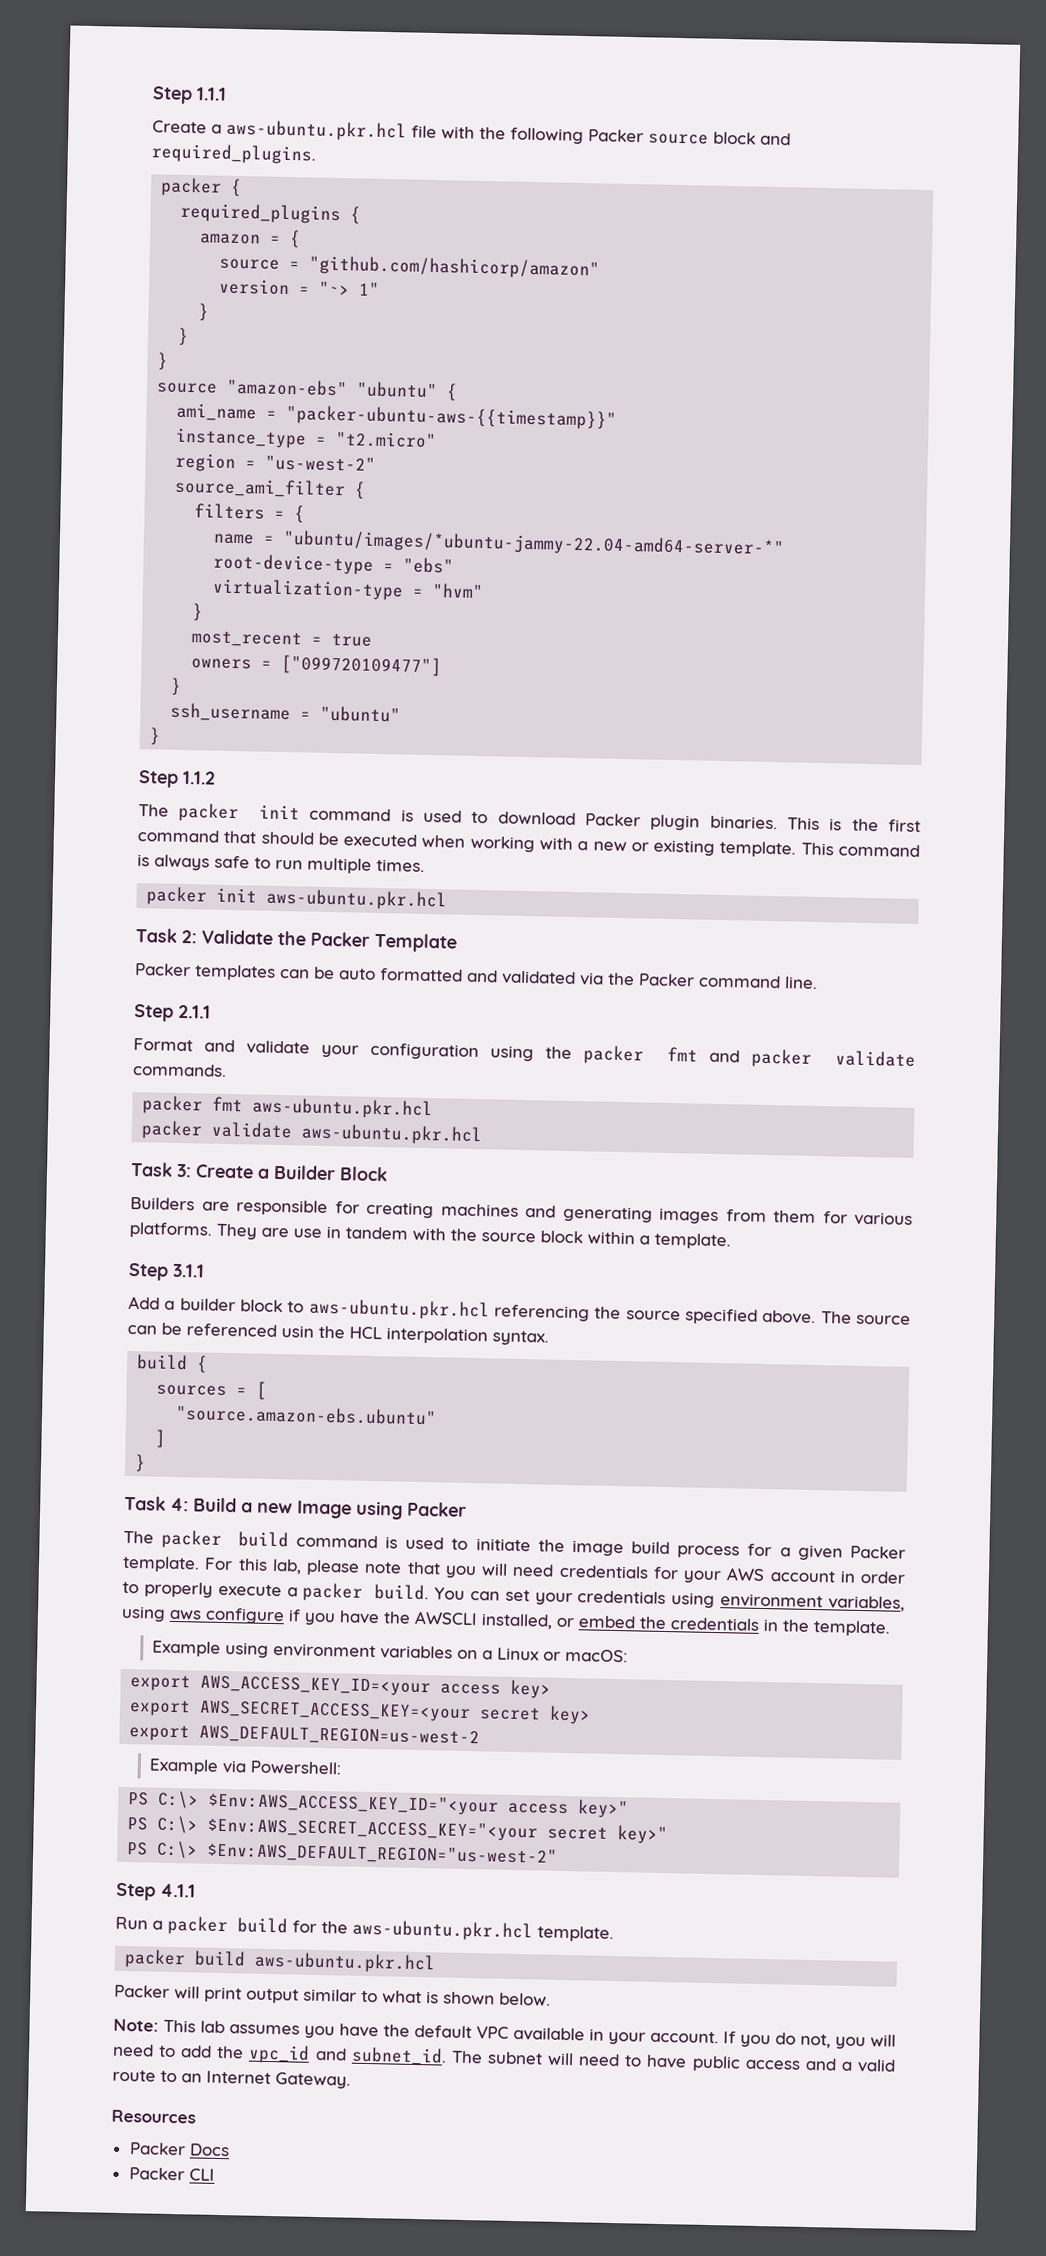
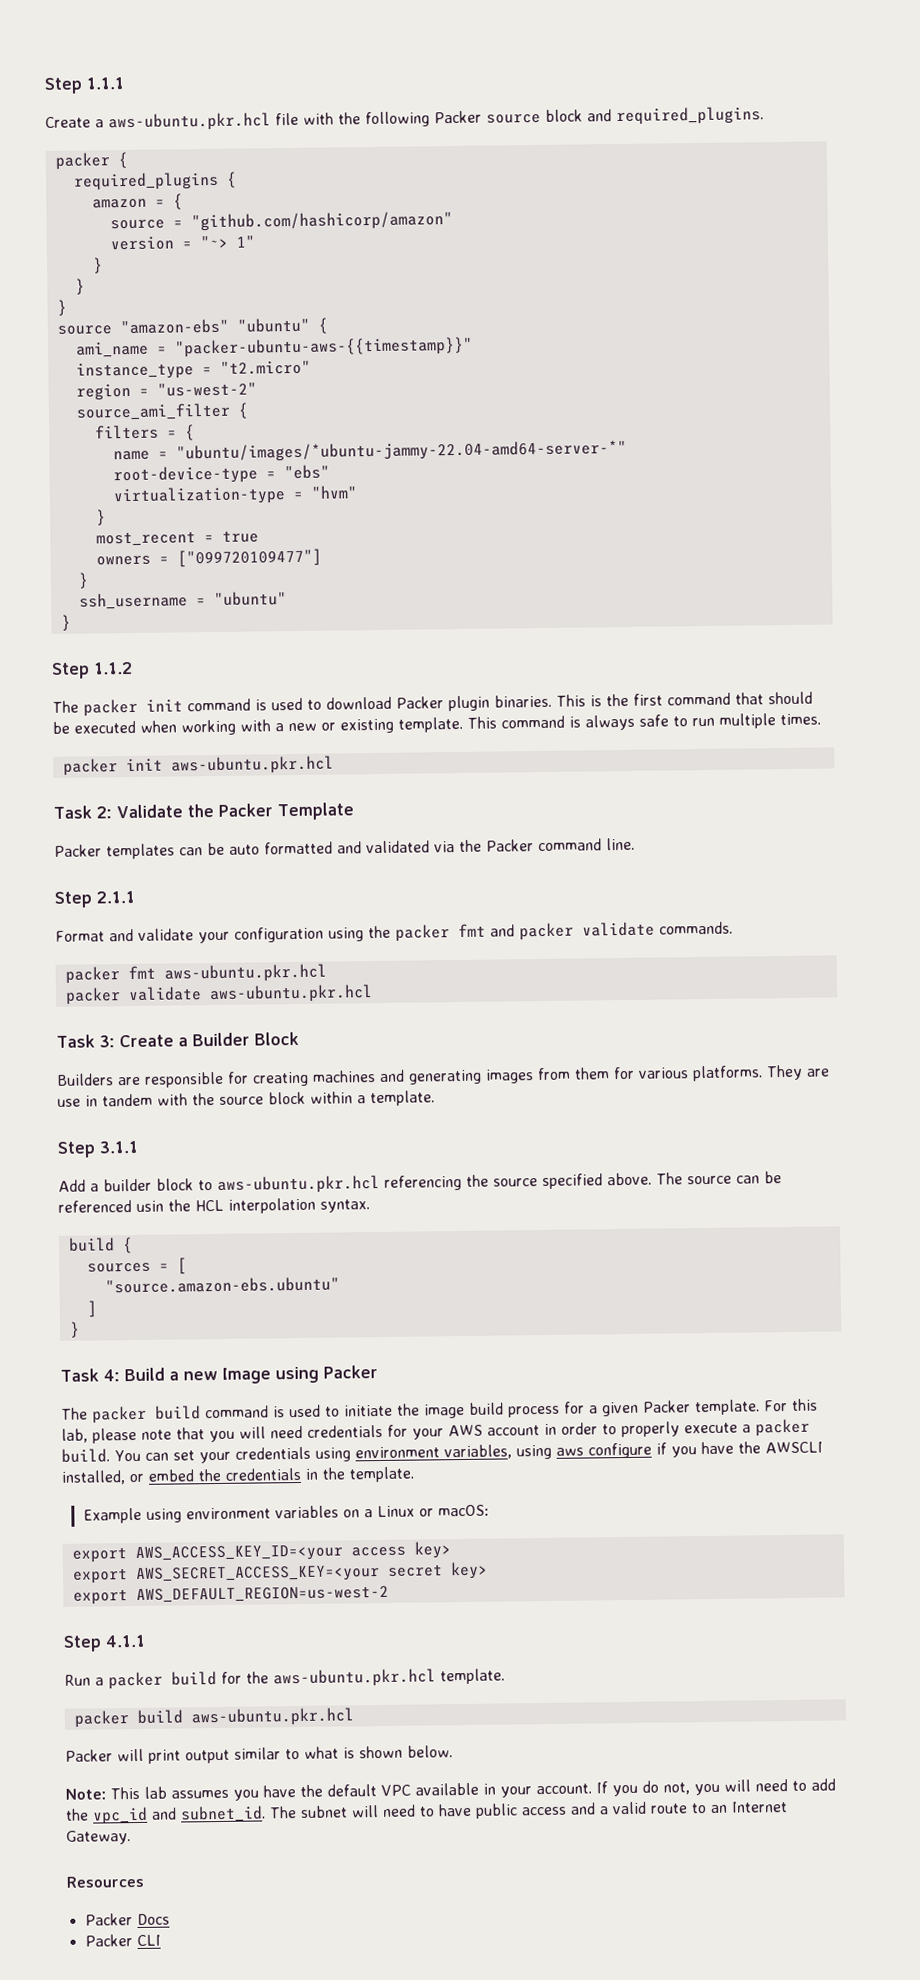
[149,1758,343,1775] [128,1790,630,1819] [127,1815,669,1845] [127,1840,559,1866] // Example via Powershell: // PS C:\> $Env:AWS_ACCESS_KEY_ID="<your access key>" // PS C:\> $Env:AWS_SECRET_ACCESS_KEY="<your secret key>" // PS C:\> $Env:AWS_DEFAULT_REGION="us-west-2" -> (389, 1594) none

